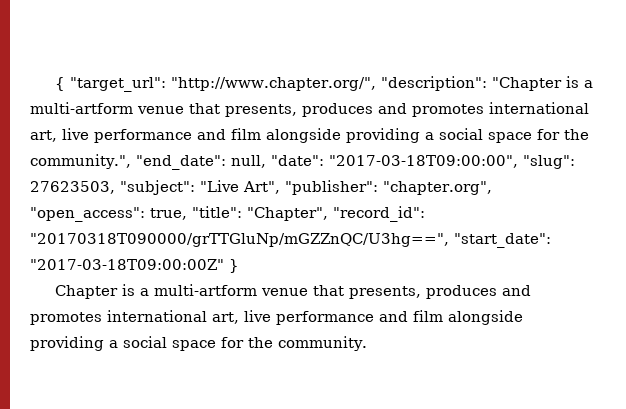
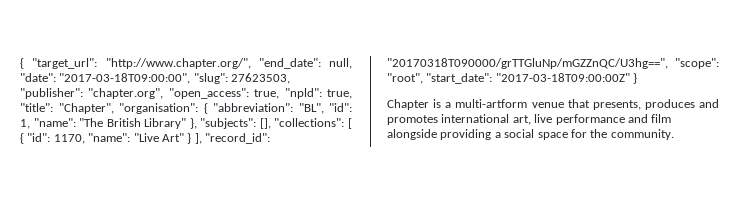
[380,76,593,91] [30,102,589,117] [30,128,589,143] [30,154,131,169] "description": "Chapter is a multi-artform venue that presents, produces and promotes international art, live performance and film alongside providing a social space for the community.", -> (251, 63) none
[120,180,280,195] "subject": "Live Art", -> (291, 78) none
[192,206,425,222] [30,233,449,247] "title": "Chapter", "record_id": "20170318T090000/grTTGluNp/mGZZnQC/U3hg==", -> [284,88,352,99] [20,103,352,114] [20,118,352,129] [20,133,270,144] [387,58,719,69] [387,73,423,84] "npld": true, "title": "Chapter", "organisation": { "abbreviation": "BL", "id": 1, "name": "The British Library" }, "subjects": [], "collections": [ { "id": 1170, "name": "Live Art" } ], "record_id": "20170318T090000/grTTGluNp/mGZZnQC/U3hg==", "scope": "root",

